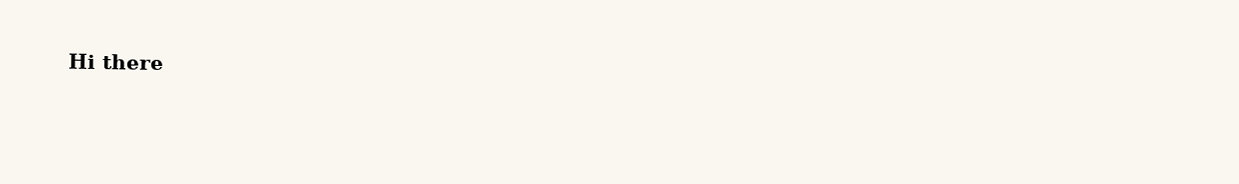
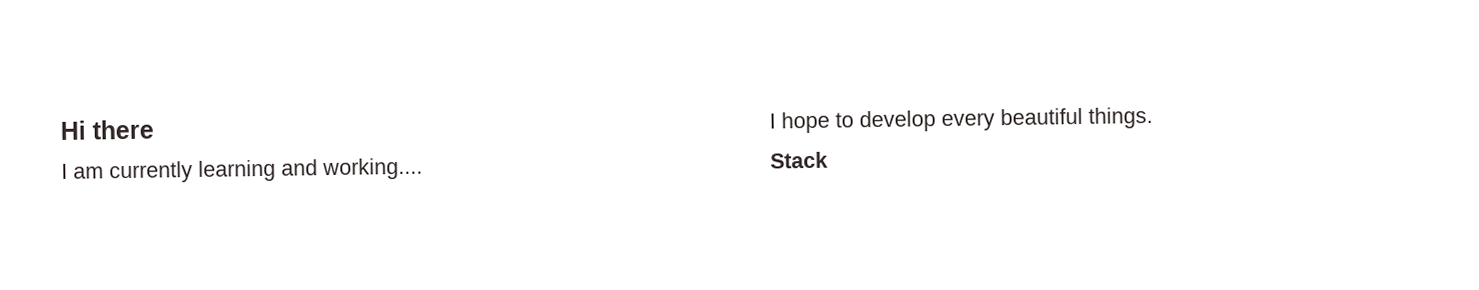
(164, 62) none -> [61,157,423,184] [769,106,1153,134] [770,151,828,169] // I am currently learning and working.... // I hope to develop every beautiful things. // Stack

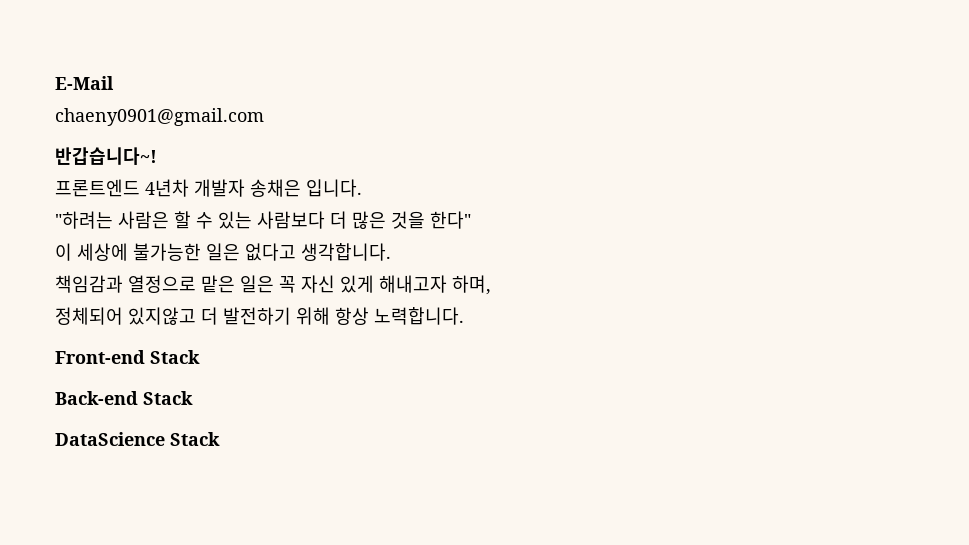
[60,119,154,140] [61,157,423,184] [769,106,1153,134] Hi there // I am currently learning and working.... // I hope to develop every beautiful things. // -> [55,76,114,90] [55,108,264,126] [55,147,157,165] [55,179,362,197] [55,211,471,229] [55,243,391,261] [55,275,491,295] [55,307,464,325] [55,350,200,364] [55,391,193,405] [55,432,165,446] E-Mail // chaeny0901@gmail.com // 반갑습니다~! // 프론트엔드 4년차 개발자 송채은 입니다. // "하려는 사람은 할 수 있는 사람보다 더 많은 것을 한다" // 이 세상에 불가능한 일은 없다고 생각합니다. // 책임감과 열정으로 맡은 일은 꼭 자신 있게 해내고자 하며, // 정체되어 있지않고 더 발전하기 위해 항상 노력합니다. // Front-end Stack // Back-end Stack // DataScience

